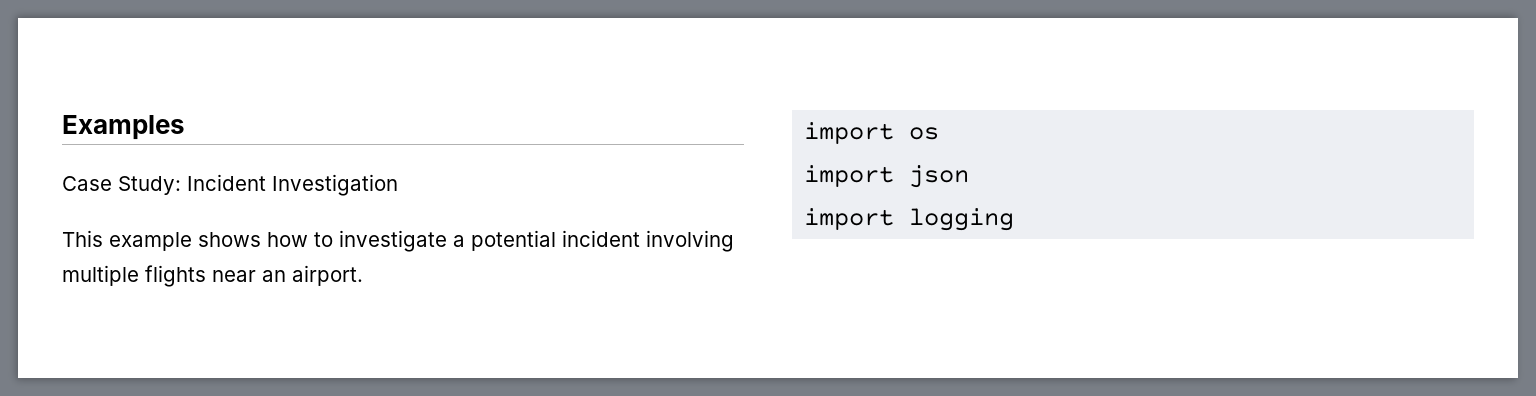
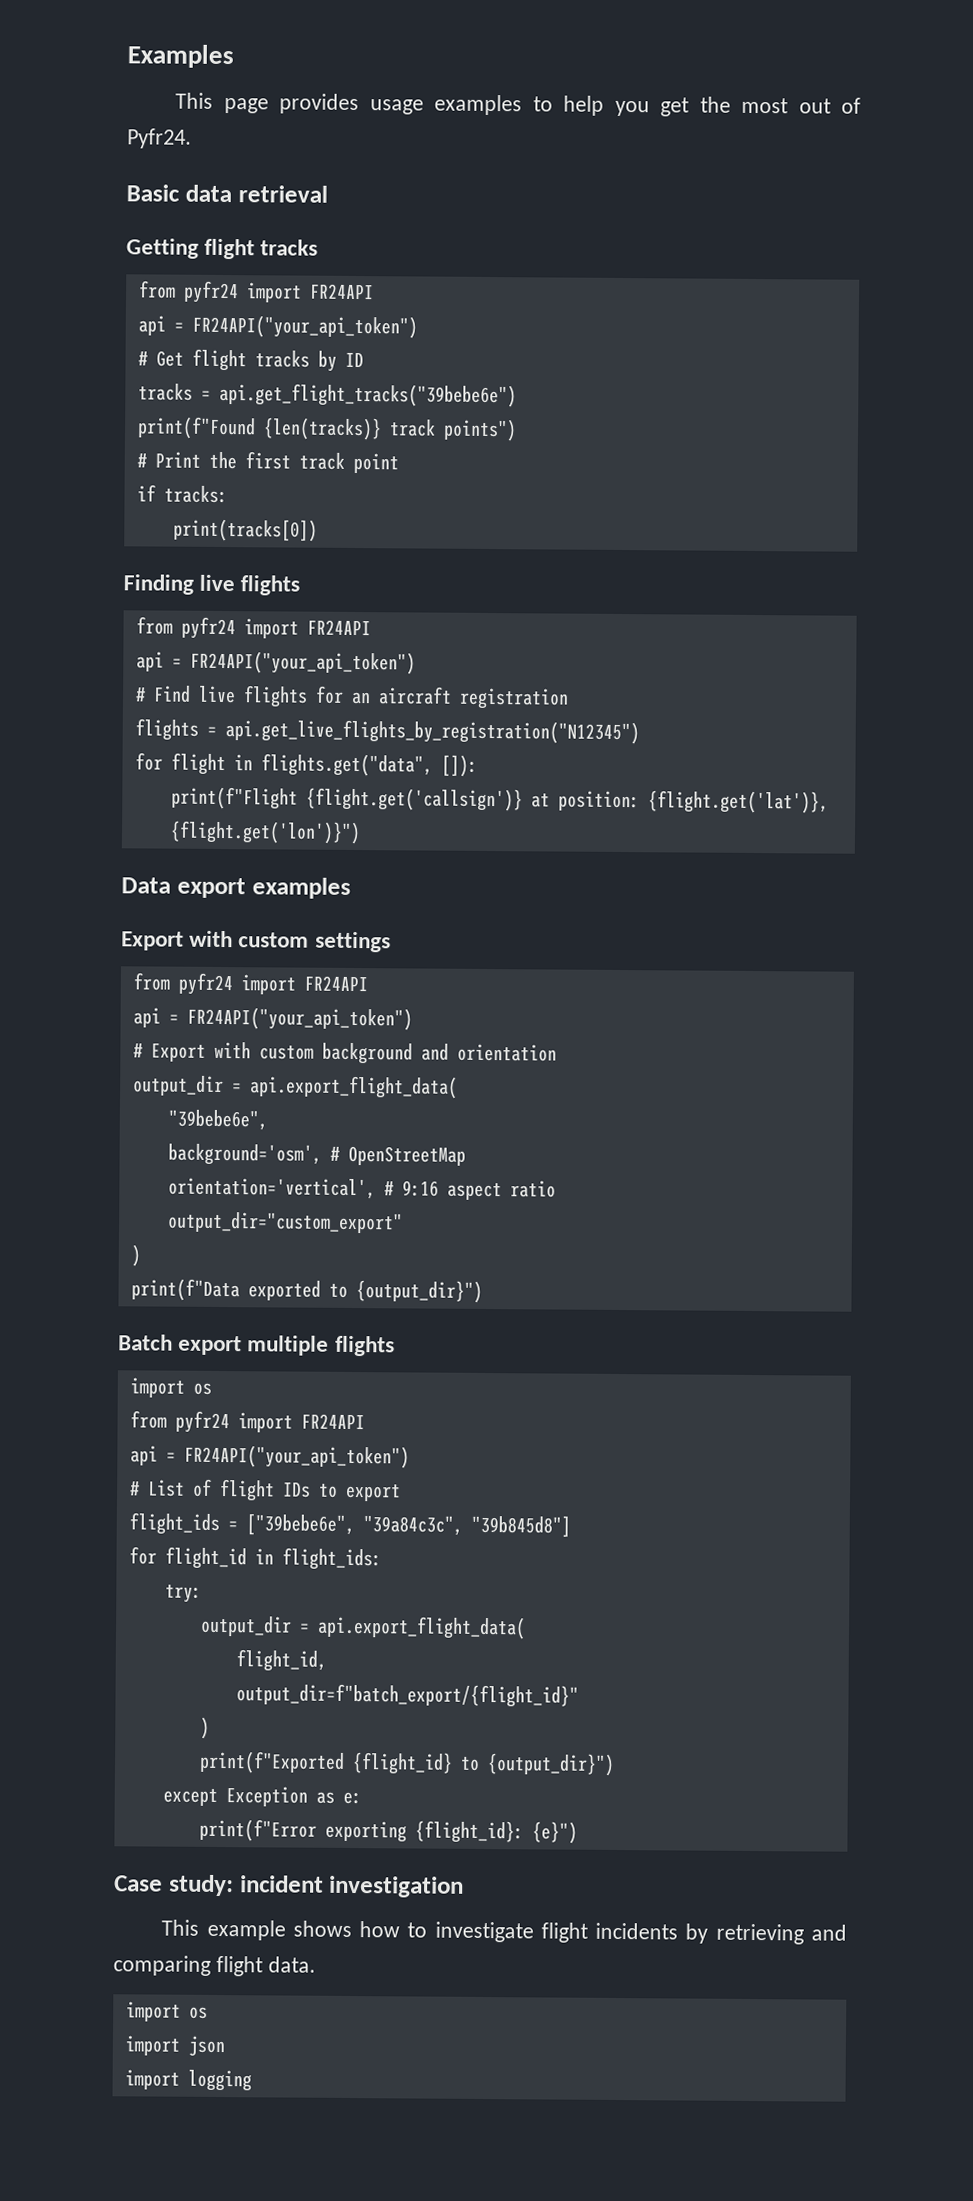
[62,174,398,196] Case Study: Incident Investigation -> [175,92,862,117] [127,128,192,149] [126,184,328,203] [126,238,319,260] [138,280,374,304] [137,314,418,339] [137,348,364,372] [137,382,517,408] [136,416,517,442] [136,451,399,474] [136,484,228,504] [172,518,318,542] [123,574,301,596] [135,616,371,640] [135,650,416,675] [134,685,569,710] [134,718,640,745] [134,752,478,777] [170,786,829,814] [169,820,361,845] [121,877,351,899] [121,930,391,953] [132,972,368,996] [132,1006,413,1031] [132,1041,557,1065] [132,1075,458,1099] [167,1109,268,1131] [167,1143,466,1166] [167,1177,556,1201] [167,1211,403,1234] [130,1244,141,1267] [130,1278,483,1303] [118,1334,395,1357] [129,1377,212,1398] [129,1410,365,1434] [129,1444,410,1469] [129,1478,401,1502] [128,1512,571,1538] [128,1546,382,1571] [164,1584,202,1603] [199,1615,526,1640] [235,1649,327,1672] [235,1683,579,1708] [199,1716,210,1739] [198,1750,615,1776] [162,1786,362,1807] [198,1818,578,1844] [114,1874,465,1898] This page provides usage examples to help you get the most out of Pyfr24. // Basic data retrieval // Getting flight tracks // from pyfr24 import FR24API // api = FR24API("your_api_token") // # Get flight tracks by ID // tracks = api.get_flight_tracks("39bebe6e") // print(f"Found {len(tracks)} track points") // # Print the first track point // if tracks: // print(tracks[0]) // Finding live flights // from pyfr24 import FR24API // api = FR24API("your_api_token") // # Find live flights for an aircraft registration // flights = api.get_live_flights_by_registration("N12345") // for flight in flights.get("data", []): // print(f"Flight {flight.get('callsign')} at position: {flight.get('lat')}, {flight.get('lon')}") // Data export examples // Export with custom settings // from pyfr24 import FR24API // api = FR24API("your_api_token") // # Export with custom background and orientation // output_dir = api.export_flight_data( // "39bebe6e", // background='osm', # OpenStreetMap // orientation='vertical', # 9:16 aspect ratio // output_dir="custom_export" // ) // print(f"Data exported to {output_dir}") // Batch export multiple flights // import os // from pyfr24 import FR24API // api = FR24API("your_api_token") // # List of flight IDs to export // flight_ids = ["39bebe6e", "39a84c3c", "39b845d8"] // for flight_id in flight_ids: // try: // output_dir = api.export_flight_data( // flight_id, // output_dir=f"batch_export/{flight_id}" // ) // print(f"Exported {flight_id} to {output_dir}") // except Exception as e: // print(f"Error exporting {flight_id}: {e}") // Case study: incident investigation
[453,230,734,252] [62,265,363,287] a potential incident involving multiple flights near an airport. -> [540,1922,847,1945] [113,1955,316,1977] flight incidents by retrieving and comparing flight data.

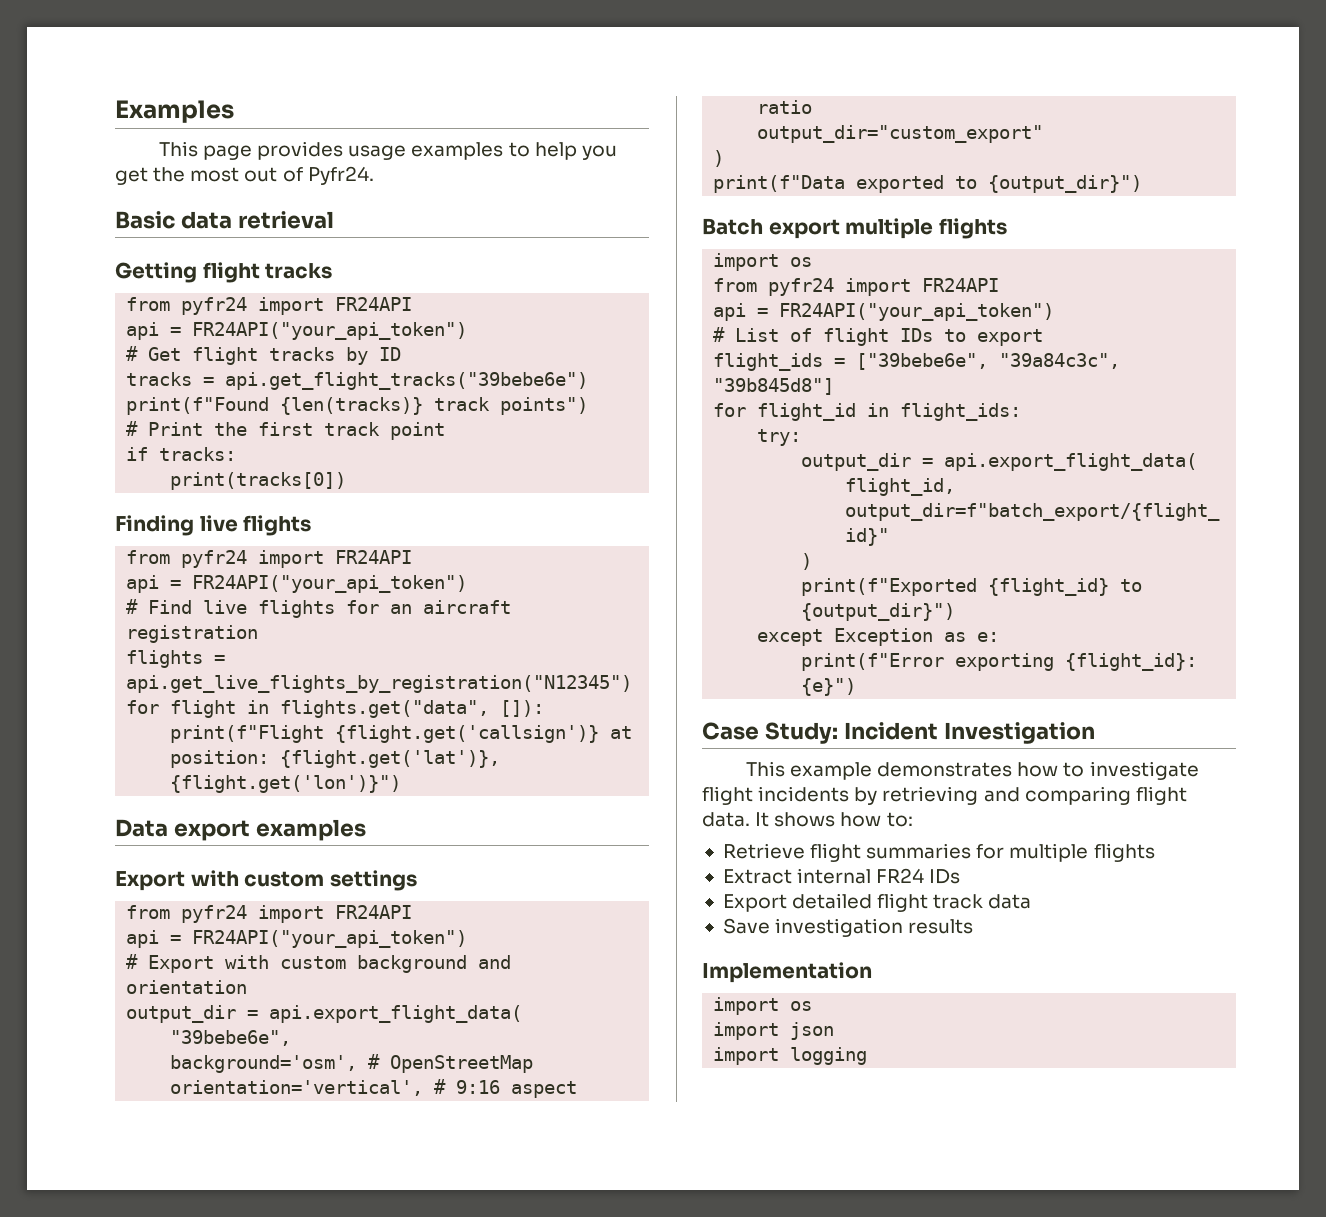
[168,1874,465,1898] study: incident investigation -> [764,722,1095,744] Study: Incident Investigation
[292,1920,352,1938] shows -> [877,762,1013,777] demonstrates
(316, 1964) none -> [755,812,913,827] [722,843,1155,862] [722,868,961,884] [722,893,1032,912] [722,918,974,937] [702,962,872,983] It shows how to: // Retrieve flight summaries for multiple flights // Extract internal FR24 IDs // Export detailed flight track data // Save investigation results // Implementation

